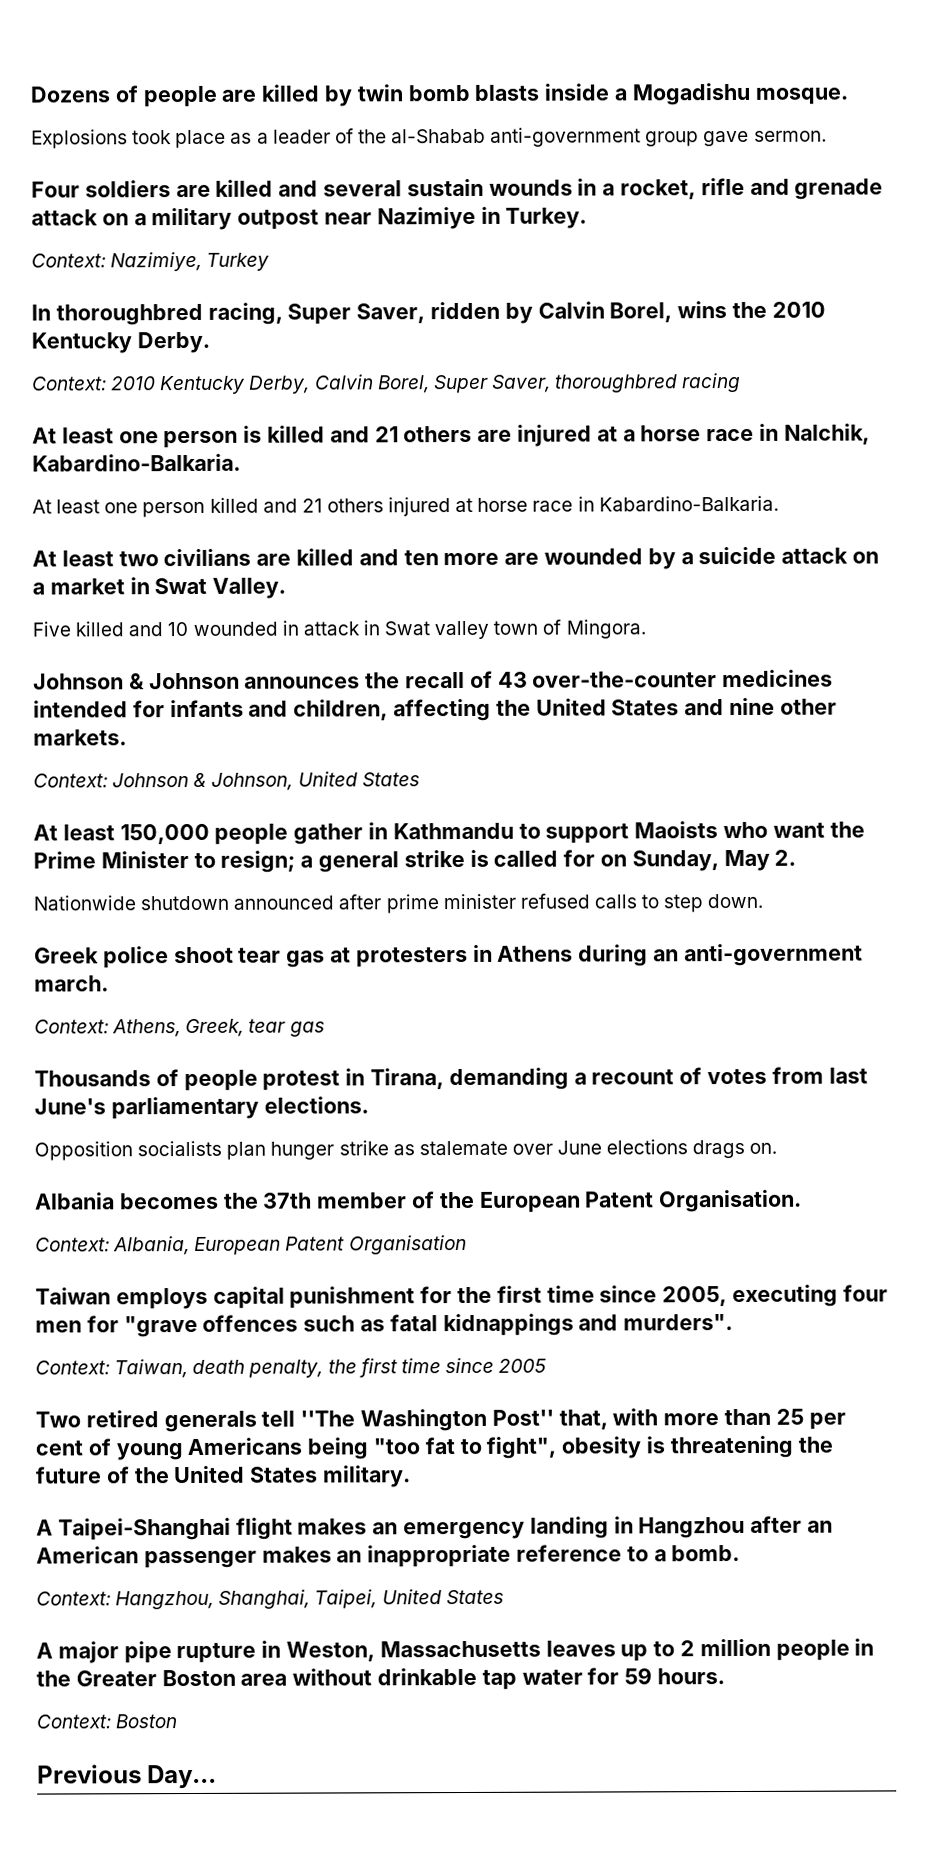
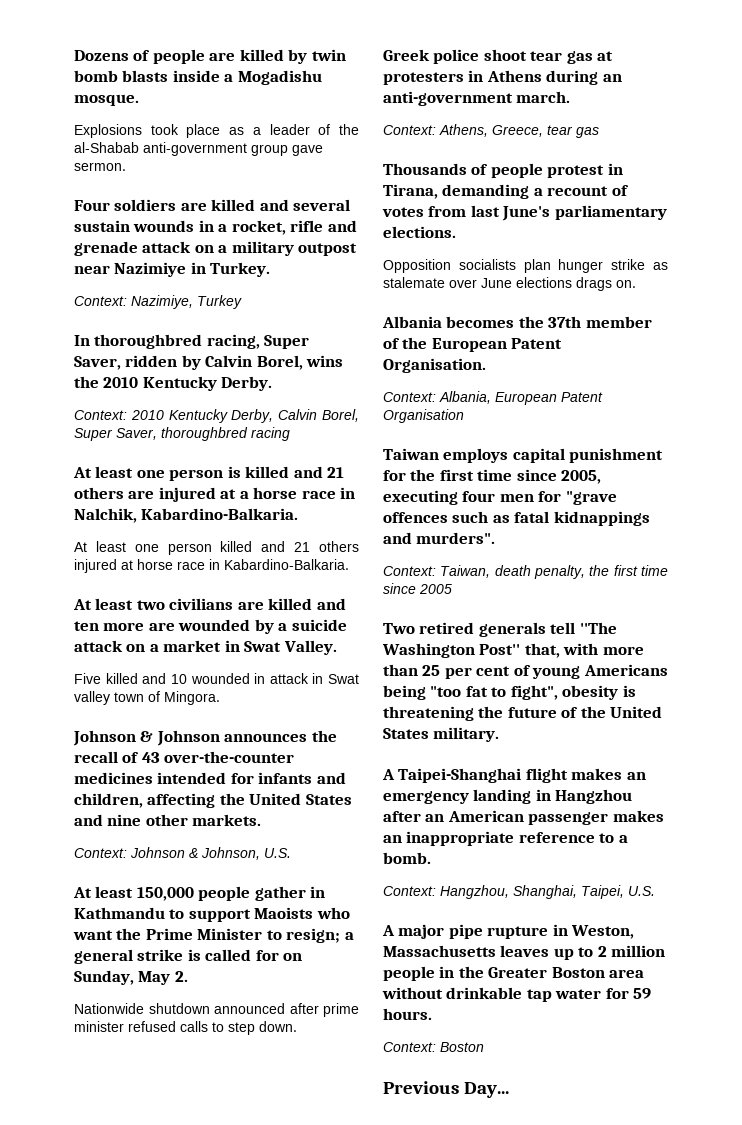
[297,771,420,787] United States -> [264,848,291,858] U.S.
[185,1018,245,1038] Greek, -> [492,125,543,137] Greece,
[381,1589,504,1605] United States -> [628,886,655,896] U.S.

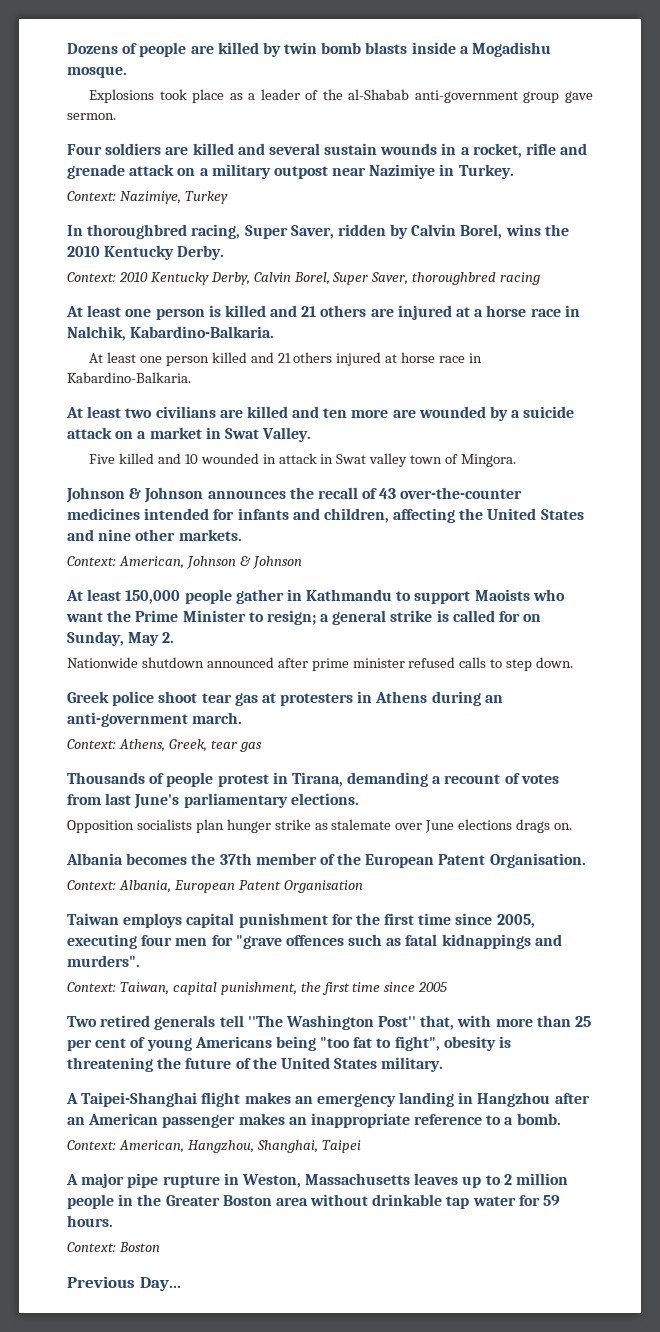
[130,847,291,860] Johnson & Johnson, U.S. -> [118,556,302,569] American, Johnson & Johnson
[492,125,543,137] Greece, -> [168,739,207,752] Greek,
[494,565,585,579] death penalty, -> [172,982,297,995] capital punishment,
(436, 891) none -> [118,1140,184,1153] American,
[581,885,655,899] Taipei, U.S. -> [321,1140,361,1153] Taipei

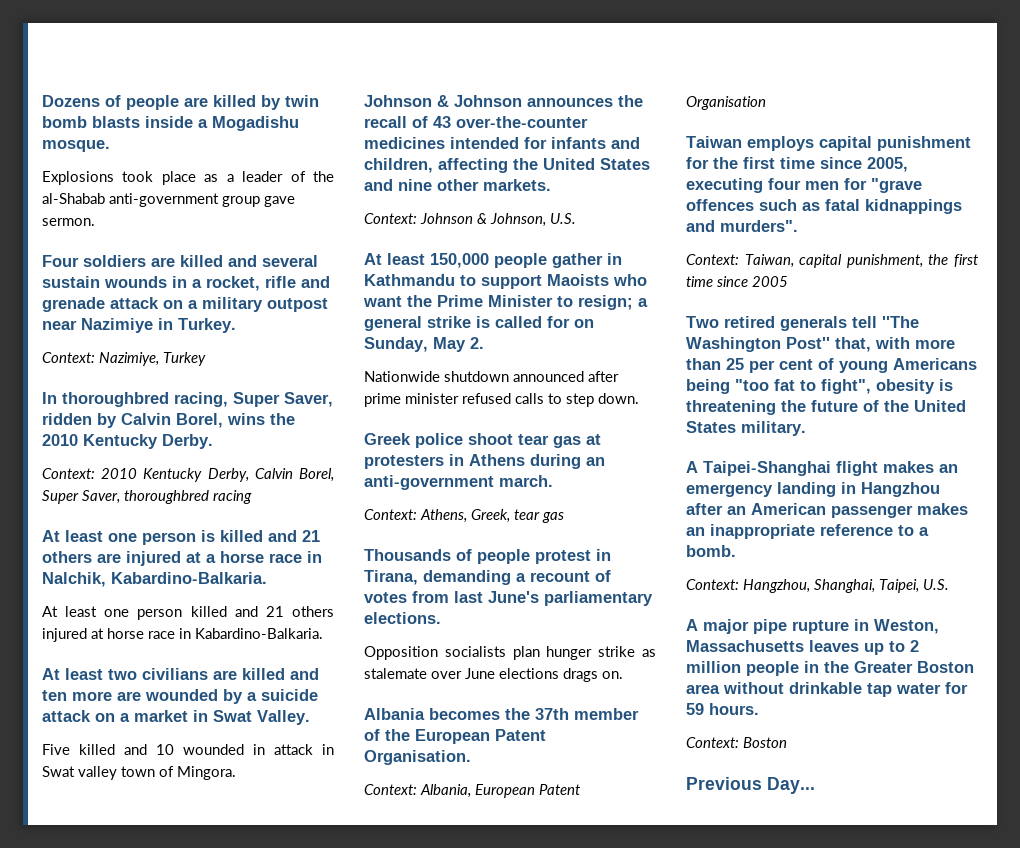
[118,556,302,569] American, Johnson & Johnson -> [420,213,576,227] Johnson & Johnson, U.S.
[118,1140,184,1153] American, -> (739, 584) none
[321,1140,361,1153] Taipei -> [879,579,949,593] Taipei, U.S.

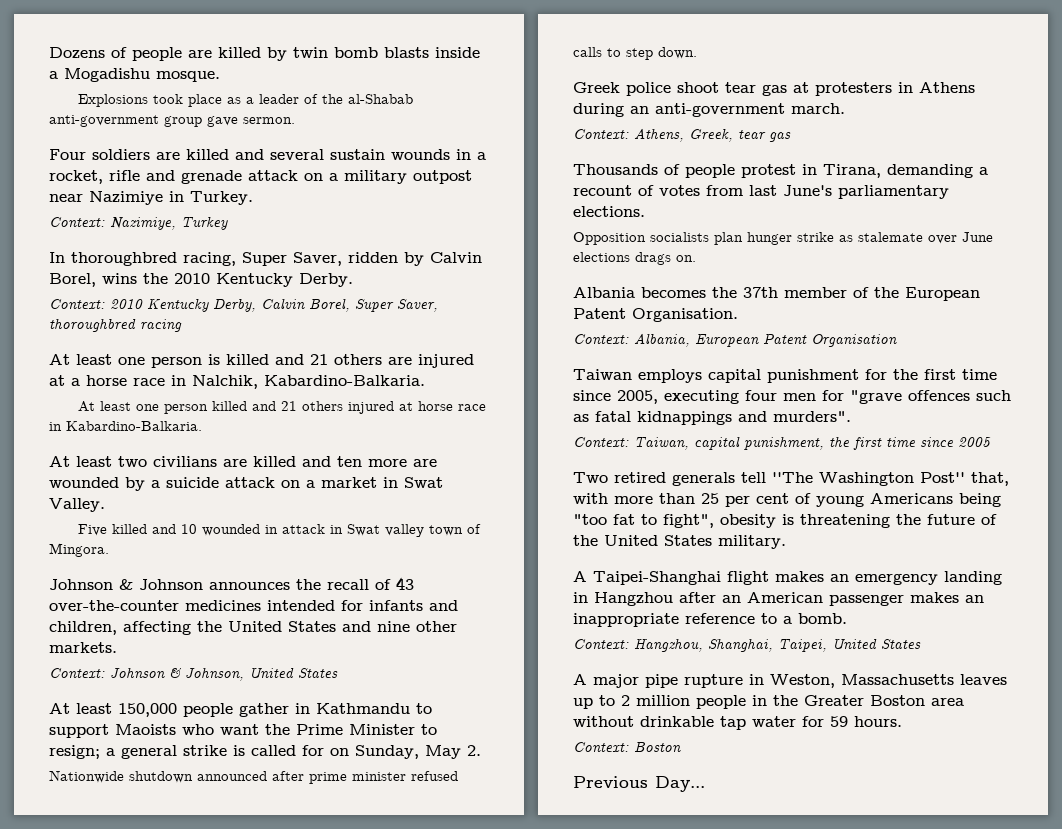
[550,213,576,224] U.S. -> [249,667,338,679] United States
[923,579,949,590] U.S. -> [832,638,921,650] United States

